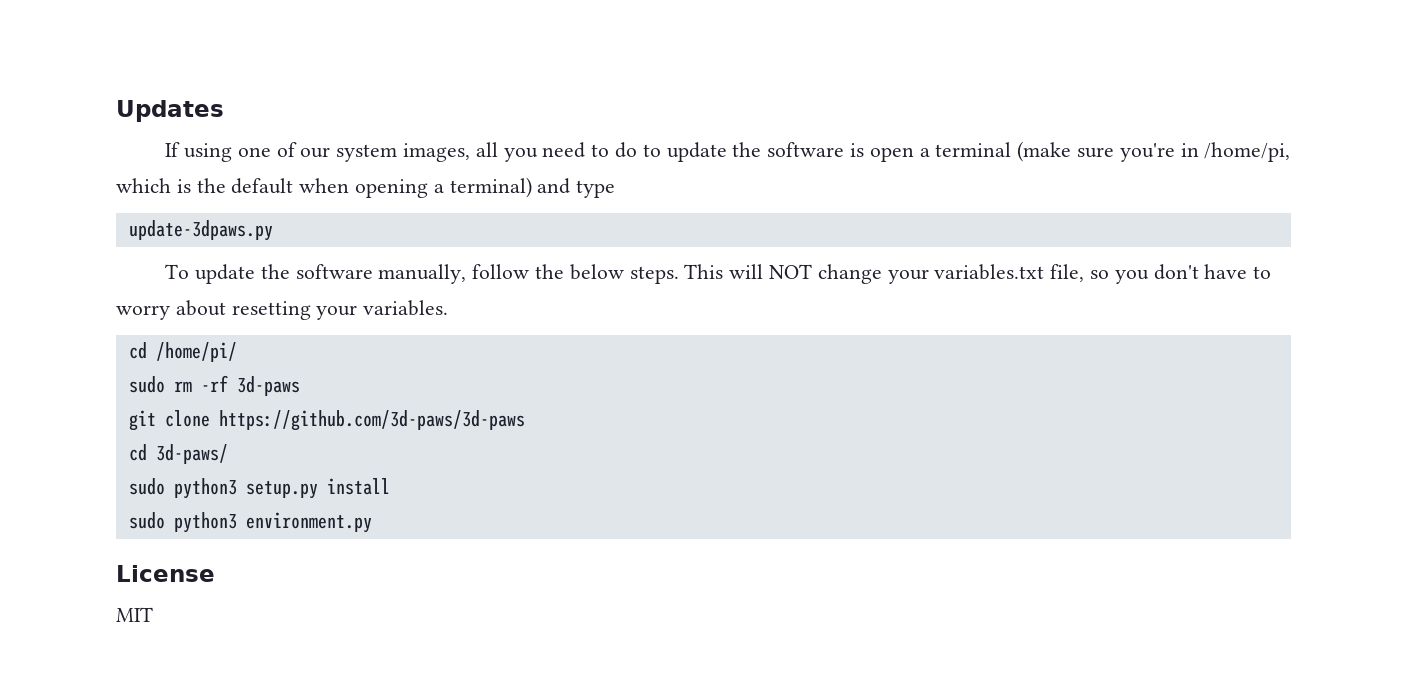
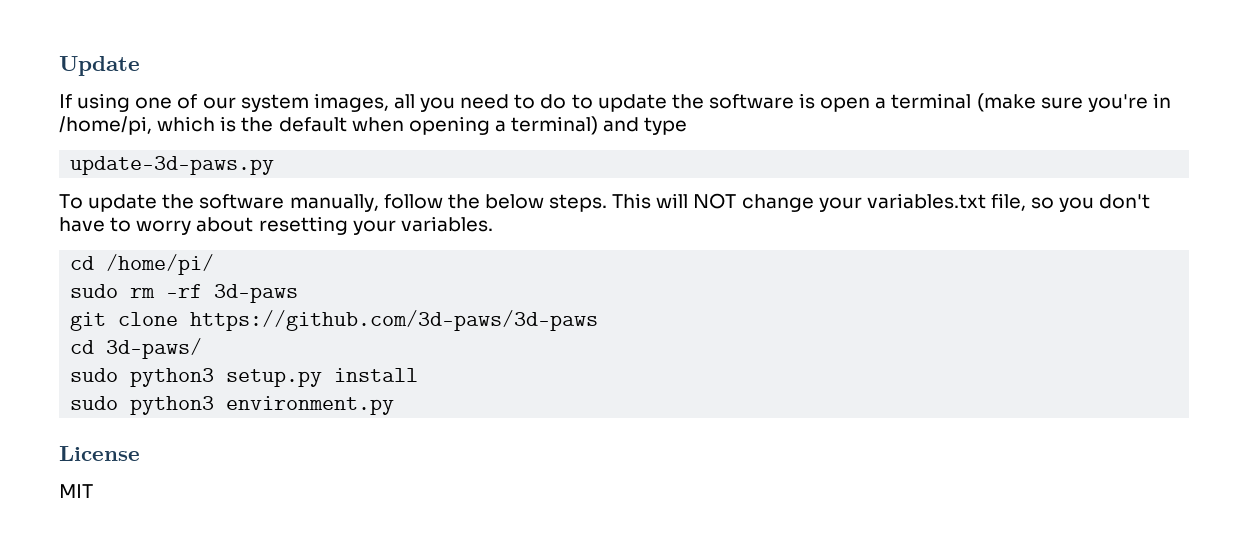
[116,100,224,122] Updates -> [59,56,140,76] Update
[128,220,273,241] update-3dpaws.py -> [70,156,275,175] update-3d-paws.py

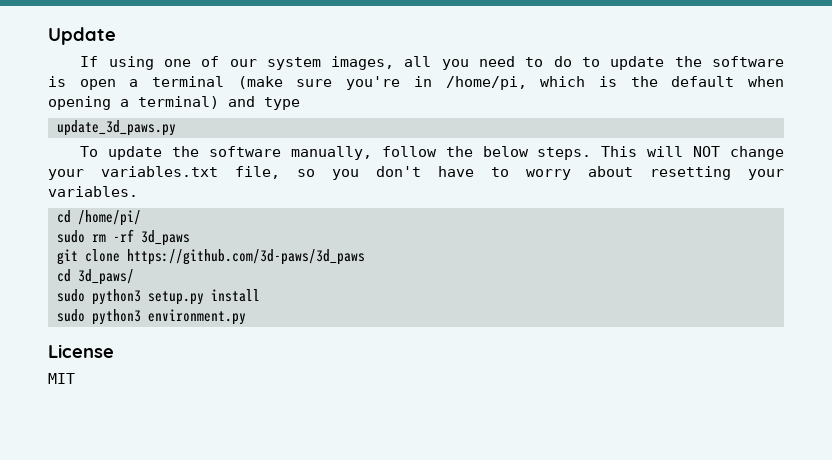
[70,156,275,175] update-3d-paws.py -> [56,120,176,136] update_3d_paws.py
[214,284,299,303] 3d-paws -> [140,230,190,246] 3d_paws
[190,310,599,331] [70,338,203,359] https://github.com/3d-paws/3d-paws // cd 3d-paws/ -> [126,249,365,265] [56,269,134,285] https://github.com/3d-paws/3d_paws // cd 3d_paws/

